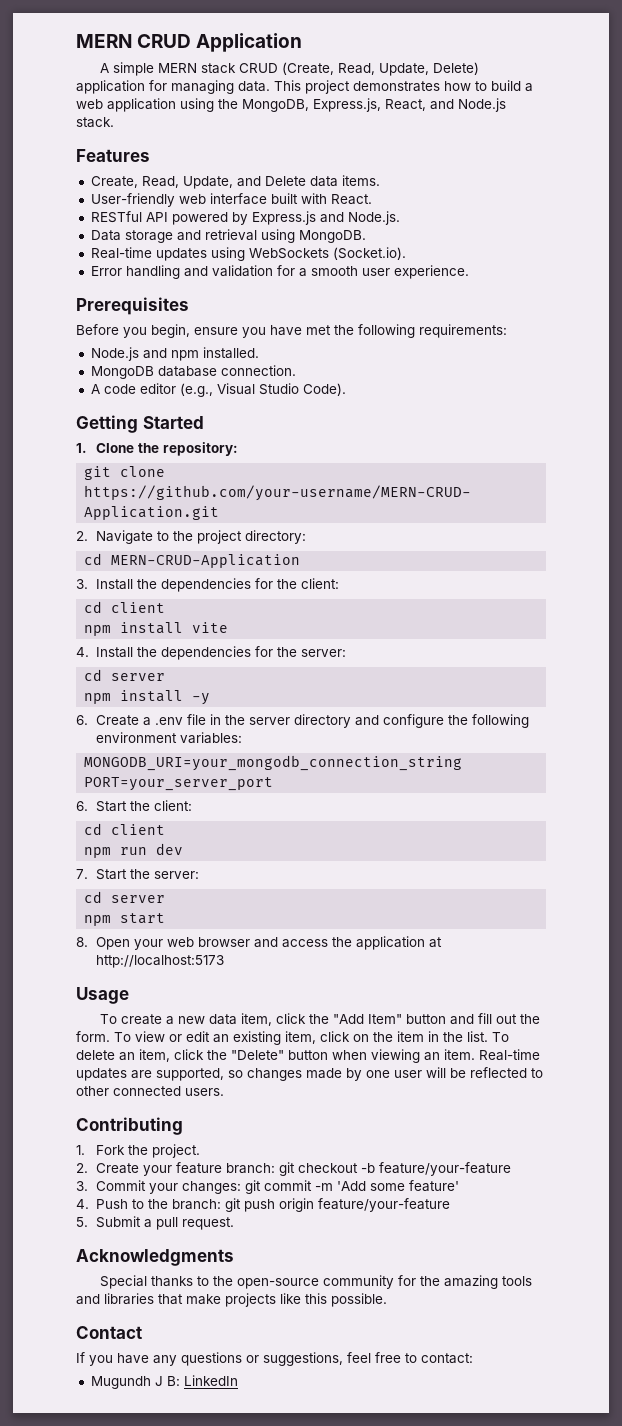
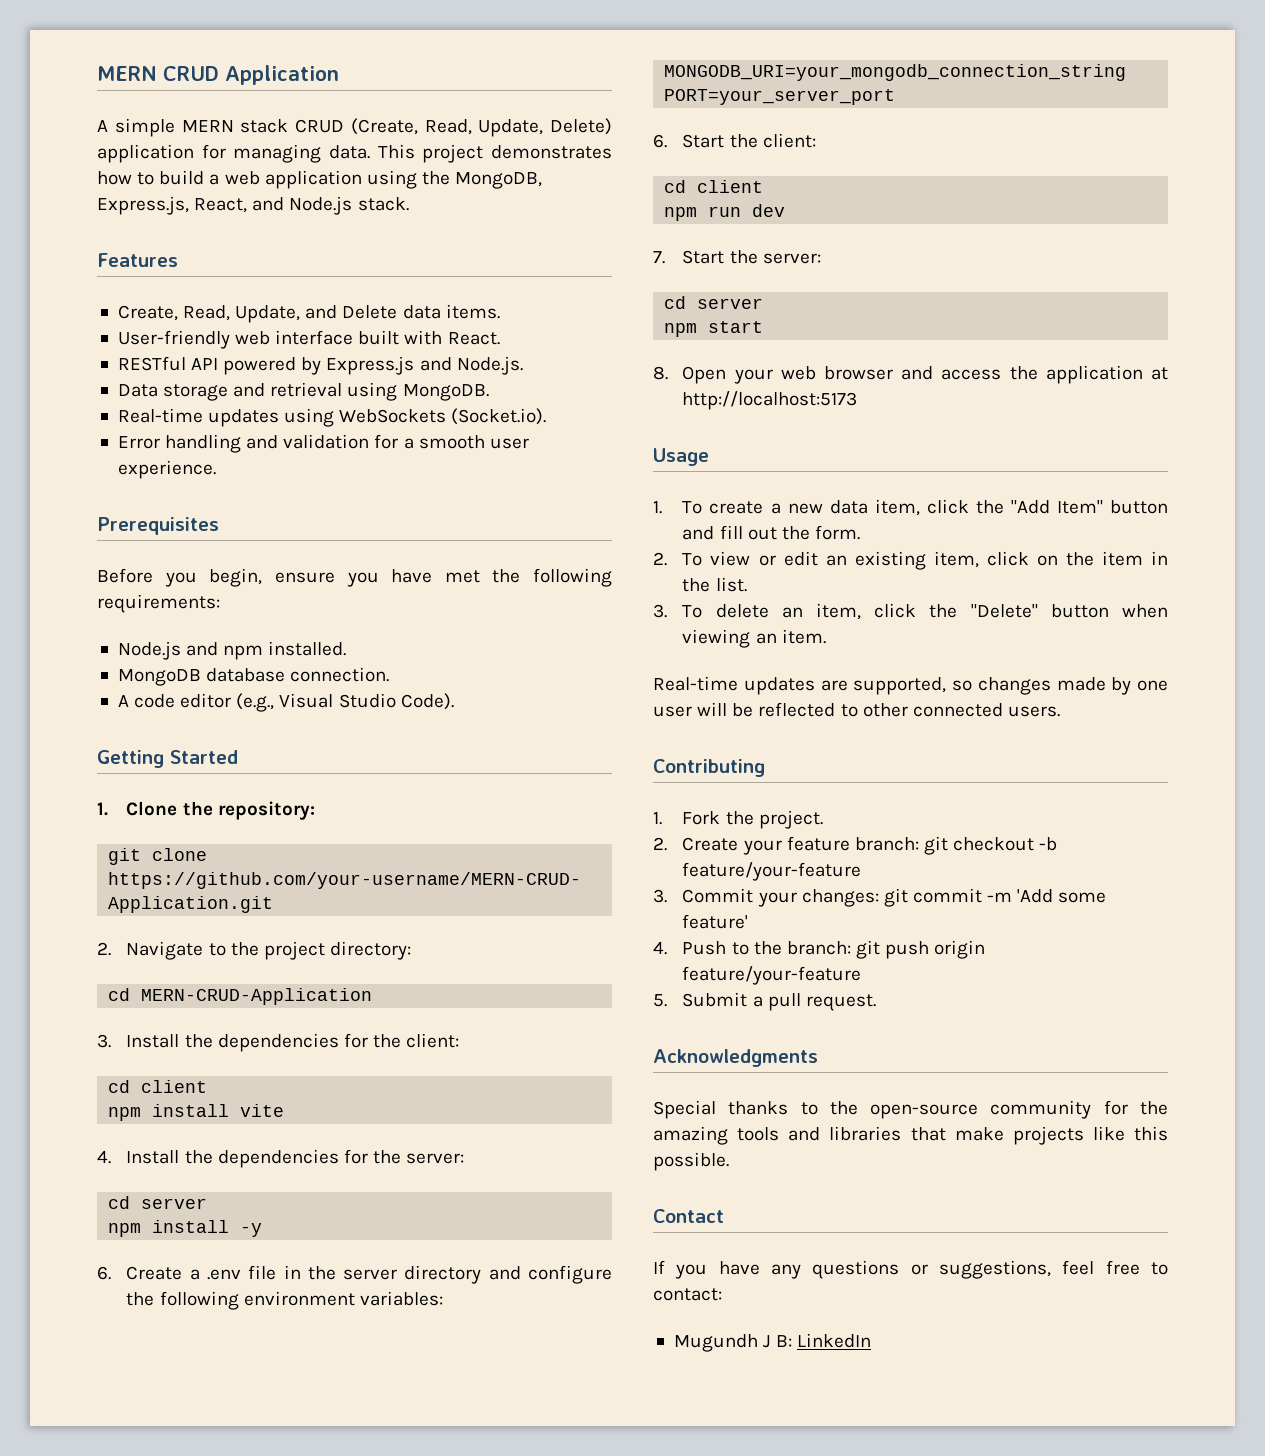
(129, 995) none -> [653,501,662,514] 1.
(110, 1036) none -> [653,552,667,566] // 2.
(488, 1036) none -> [653,604,667,618] // 3.
(475, 1054) none -> (826, 636) //

